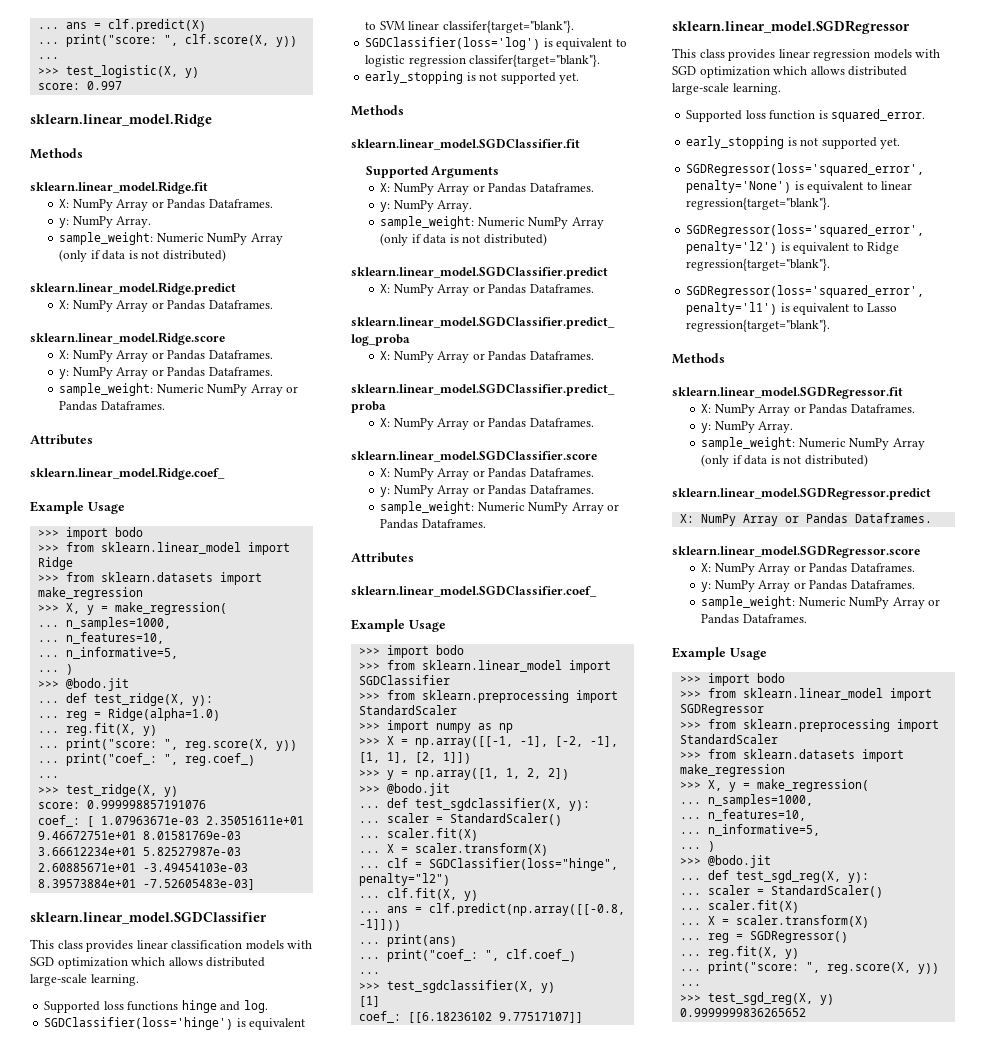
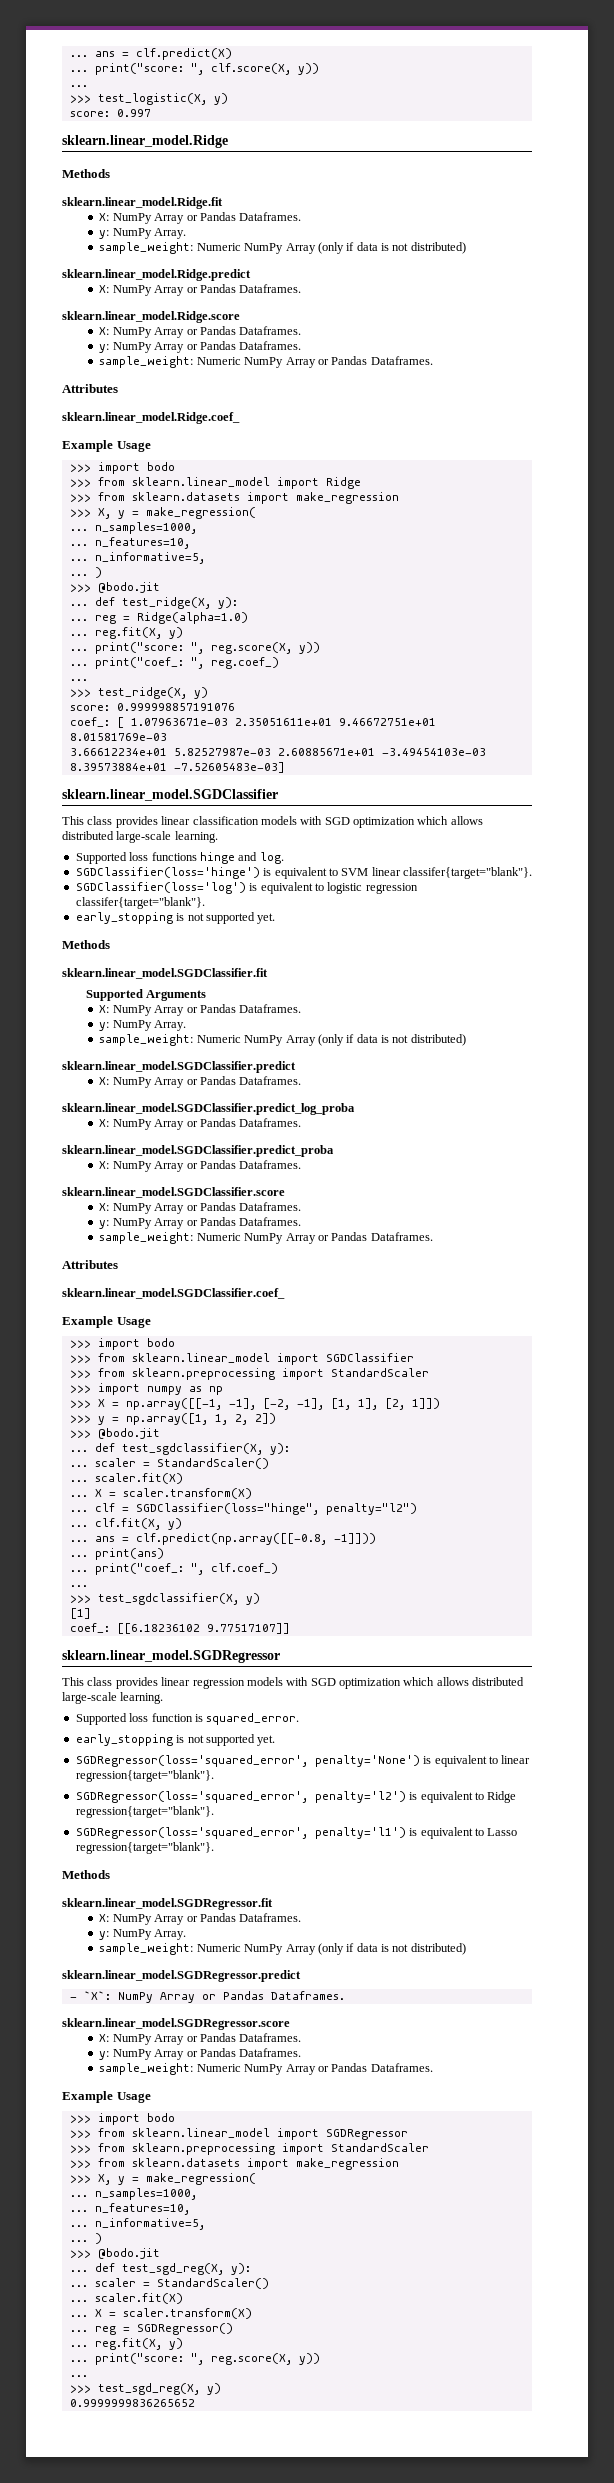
[679,514,694,523] X: -> [69,1991,111,2000] - `X`:

